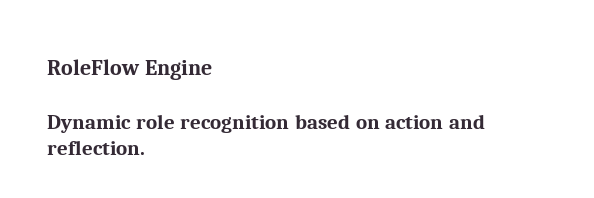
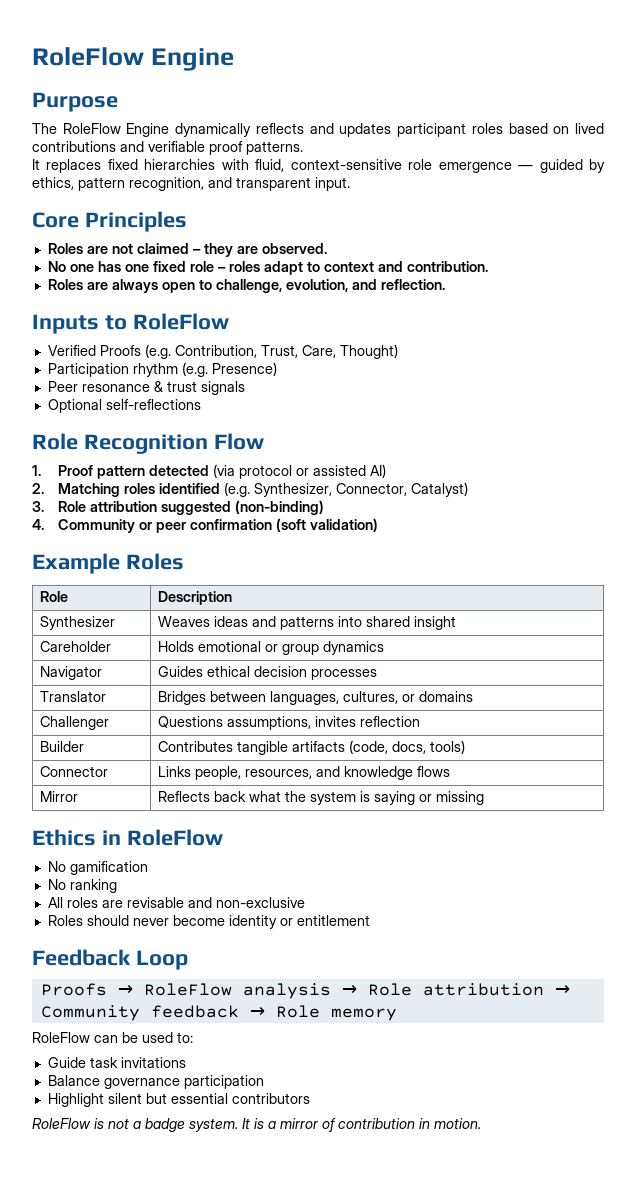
[47,114,486,133] [47,140,145,155] Dynamic role recognition based on action and reflection. -> [32,92,118,112] [32,123,605,137] [32,141,303,155] [32,159,605,173] [32,177,350,191] [32,211,187,232] [47,243,327,257] [47,261,488,275] [47,279,445,293] [32,313,229,334] [47,344,398,359] [47,362,277,377] [47,381,245,395] [47,399,201,413] [32,433,264,454] [32,464,387,479] [32,482,469,497] [32,500,325,515] [32,518,379,533] [32,553,184,574] [39,591,68,602] [157,591,232,605] [39,616,115,630] [157,616,456,630] [39,641,111,652] [157,641,384,655] [39,666,102,680] [157,666,377,680] [39,691,106,702] [157,691,473,705] [39,716,109,730] [157,716,420,730] [39,741,84,752] [157,740,465,755] [39,766,108,777] [157,766,450,780] [39,791,78,802] [157,791,484,805] [32,829,223,846] [47,861,148,875] [47,879,117,893] [47,897,305,908] [47,915,370,929] [32,949,188,970] [40,983,570,999] [40,1005,397,1021] [32,1032,193,1043] [47,1057,186,1068] [47,1075,264,1089] [47,1093,310,1107] [32,1118,481,1132] Purpose // The RoleFlow Engine dynamically reflects and updates participant roles based on lived contributions and verifiable proof patterns. // It replaces fixed hierarchies with fluid, context-sensitive role emergence — guided by ethics, pattern recognition, and transparent input. // Core Principles // Roles are not claimed – they are observed. // No one has one fixed role – roles adapt to context and contribution. // Roles are always open to challenge, evolution, and reflection. // Inputs to RoleFlow // Verified Proofs (e.g. Contribution, Trust, Care, Thought) // Participation rhythm (e.g. Presence) // Peer resonance & trust signals // Optional self-reflections // Role Recognition Flow // 1. Proof pattern detected (via protocol or assisted AI) // 2. Matching roles identified (e.g. Synthesizer, Connector, Catalyst) // 3. Role attribution suggested (non-binding) // 4. Community or peer confirmation (soft validation) // Example Roles // Role | Description // Synthesizer | Weaves ideas and patterns into shared insight // Careholder | Holds emotional or group dynamics // Navigator | Guides ethical decision processes // Translator | Bridges between languages, cultures, or domains // Challenger | Questions assumptions, invites reflection // Builder | Contributes tangible artifacts (code, docs, tools) // Connector | Links people, resources, and knowledge flows // Mirror | Reflects back what the system is saying or missing // Ethics in RoleFlow // No gamification // No ranking // All roles are revisable and non-exclusive // Roles should never become identity or entitlement // Feedback Loop // Proofs → RoleFlow analysis → Role attribution → Community feedback → Role memory // RoleFlow can be used to: // Guide task invitations // Balance governance participation // Highlight silent but essential contributors // RoleFlow is not a badge system. It is a mirror of contribution in motion.

